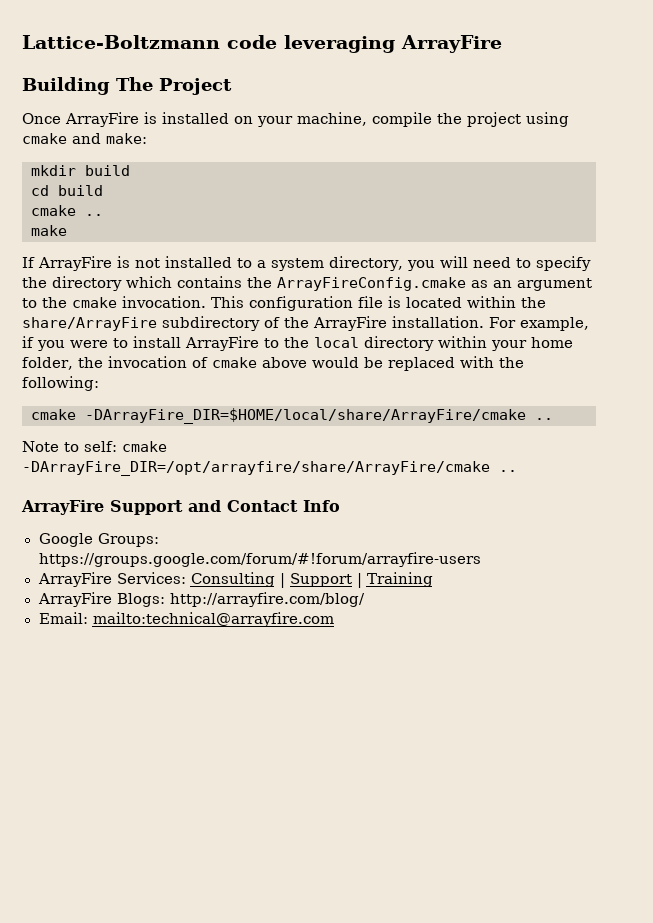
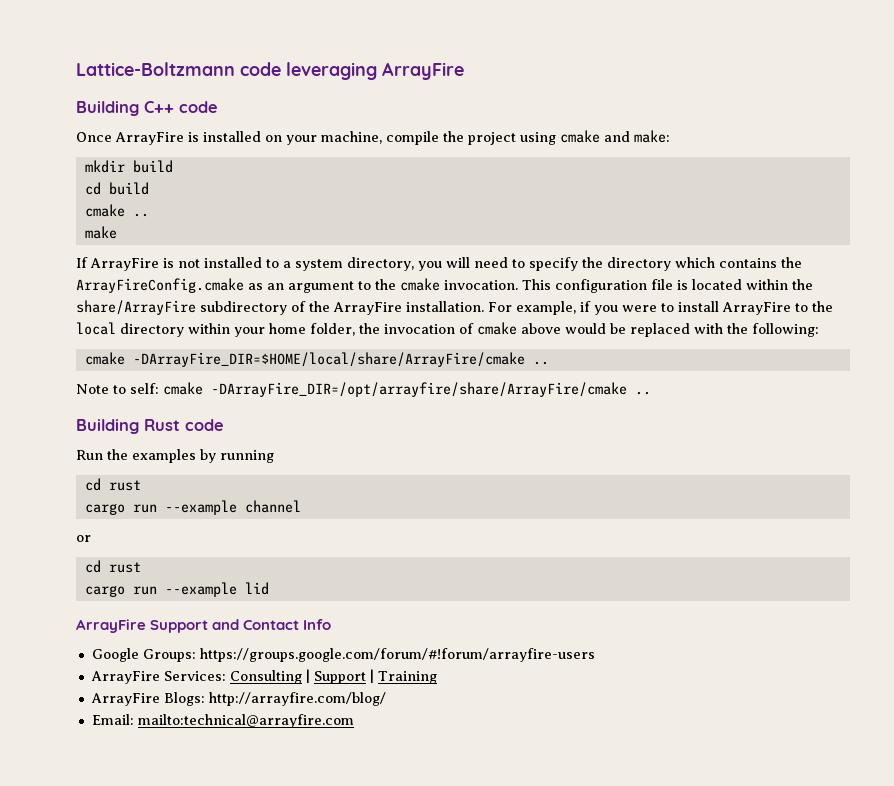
[116,77,232,95] The Project -> [144,101,218,113] C++ code
(517, 471) none -> [76,419,224,434] [76,449,274,463] [84,478,141,491] [84,500,301,515] [76,535,91,542] [84,560,141,573] [84,582,269,597] // Building Rust code // Run the examples by running // cd rust // cargo run --example channel // or // cd rust // cargo run --example lid

